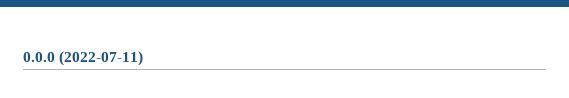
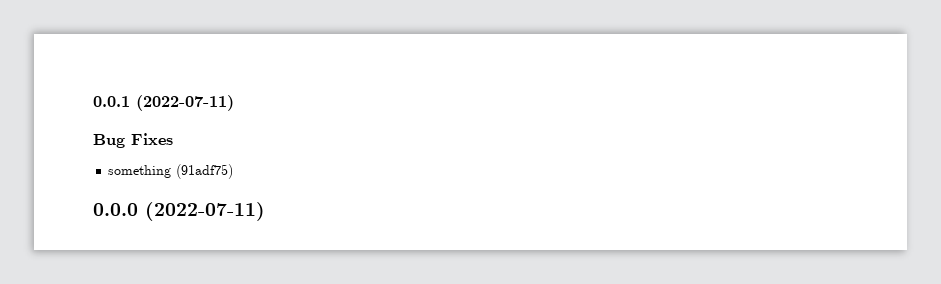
(23, 57) none -> [93,95,234,111] [93,133,173,148] [108,164,234,179] 0.0.1 (2022-07-11) // Bug Fixes // something (91adf75) //

